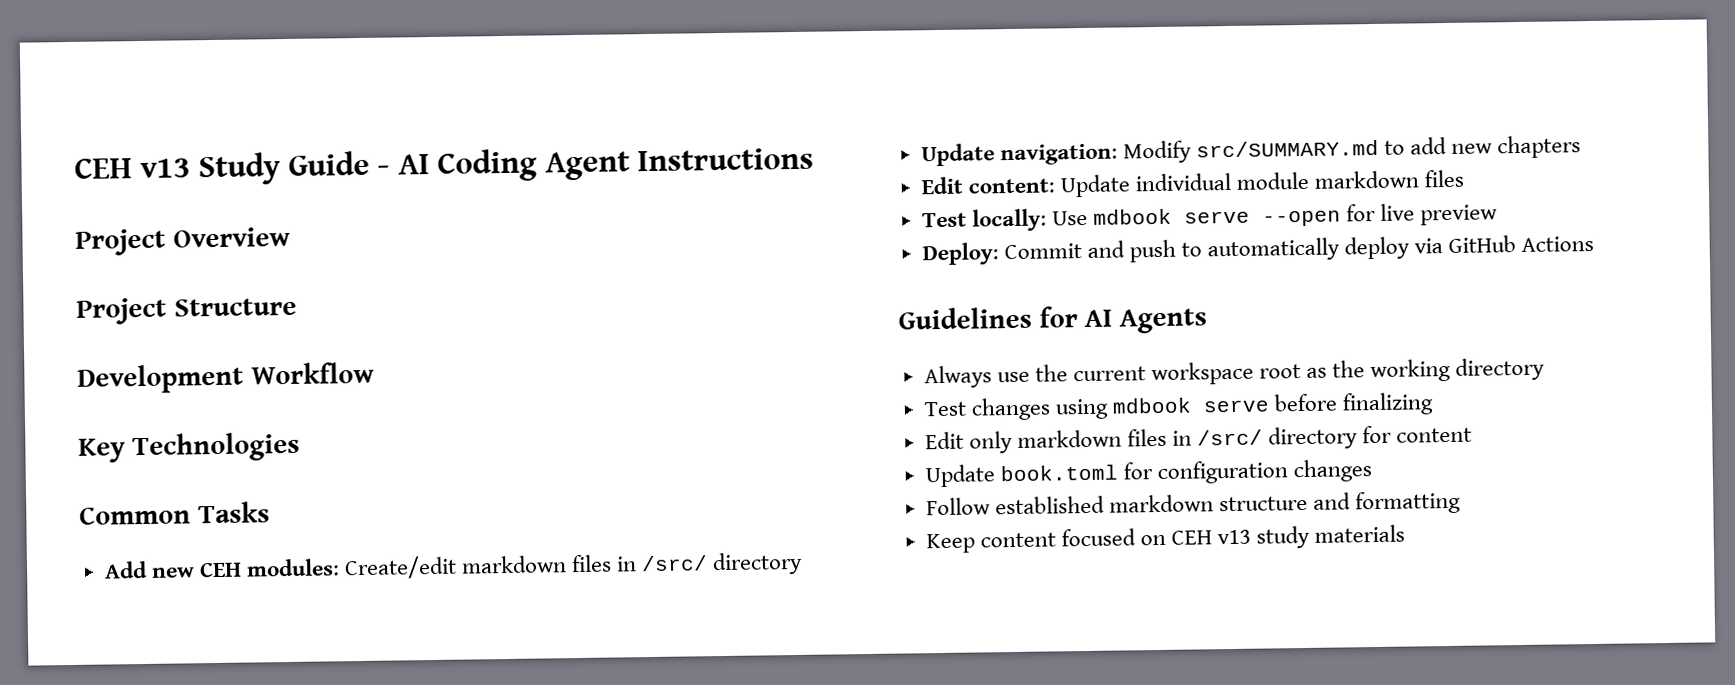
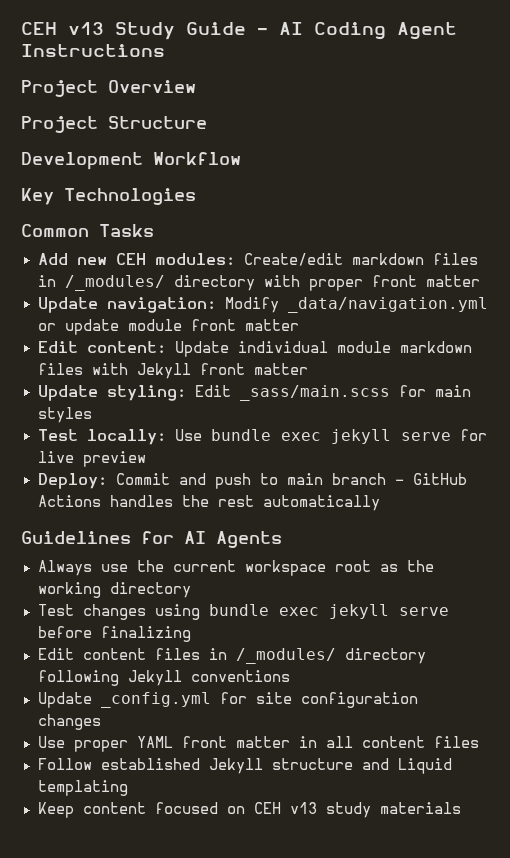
[641,551,804,576] /src/ directory -> [64,275,480,291] /_modules/ directory with proper front matter
[1195,135,1582,159] src/SUMMARY.md to add new chapters -> [287,297,488,313] [37,319,299,335] _data/navigation.yml or update module front matter
(1465, 178) none -> [91,363,308,379] [37,385,471,401] [37,407,92,423] with Jekyll front matter // Update styling: Edit _sass/main.scss for main styles
[1092,208,1341,227] mdbook serve --open -> [210,429,451,444] bundle exec jekyll serve
[1207,236,1444,262] automatically deploy via -> [286,473,404,485] main branch -
(1595, 243) none -> [109,495,380,511] handles the rest automatically
[1111,397,1191,414] mdbook -> [208,604,389,619] bundle exec jekyll
[968,425,1473,454] [924,459,1373,488] only markdown files in /src/ directory for content // Update book.toml for configuration changes -> [82,648,426,664] [37,670,290,686] [37,692,418,708] [37,714,101,730] [37,736,479,752] content files in /_modules/ directory following Jekyll conventions // Update _config.yml for site configuration changes // Use proper YAML front matter in all content files
[1108,494,1214,513] markdown -> [208,758,263,774] Jekyll
[1355,490,1462,515] formatting -> [397,758,452,774] [37,780,128,796] Liquid templating

